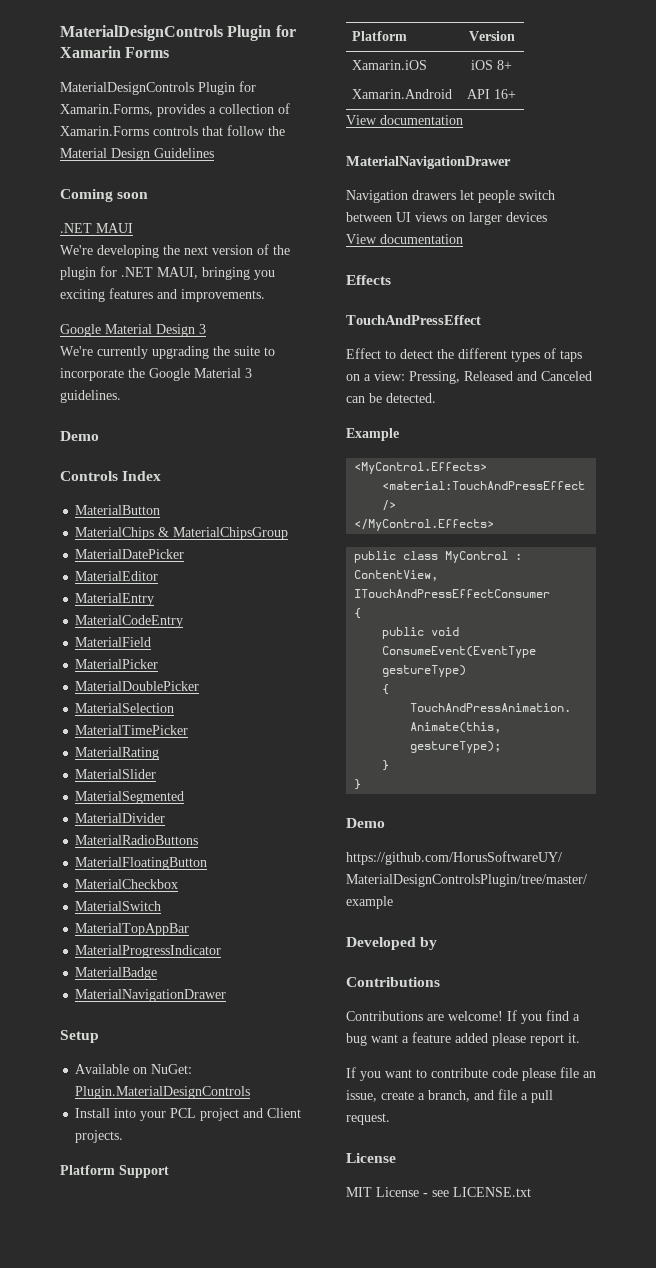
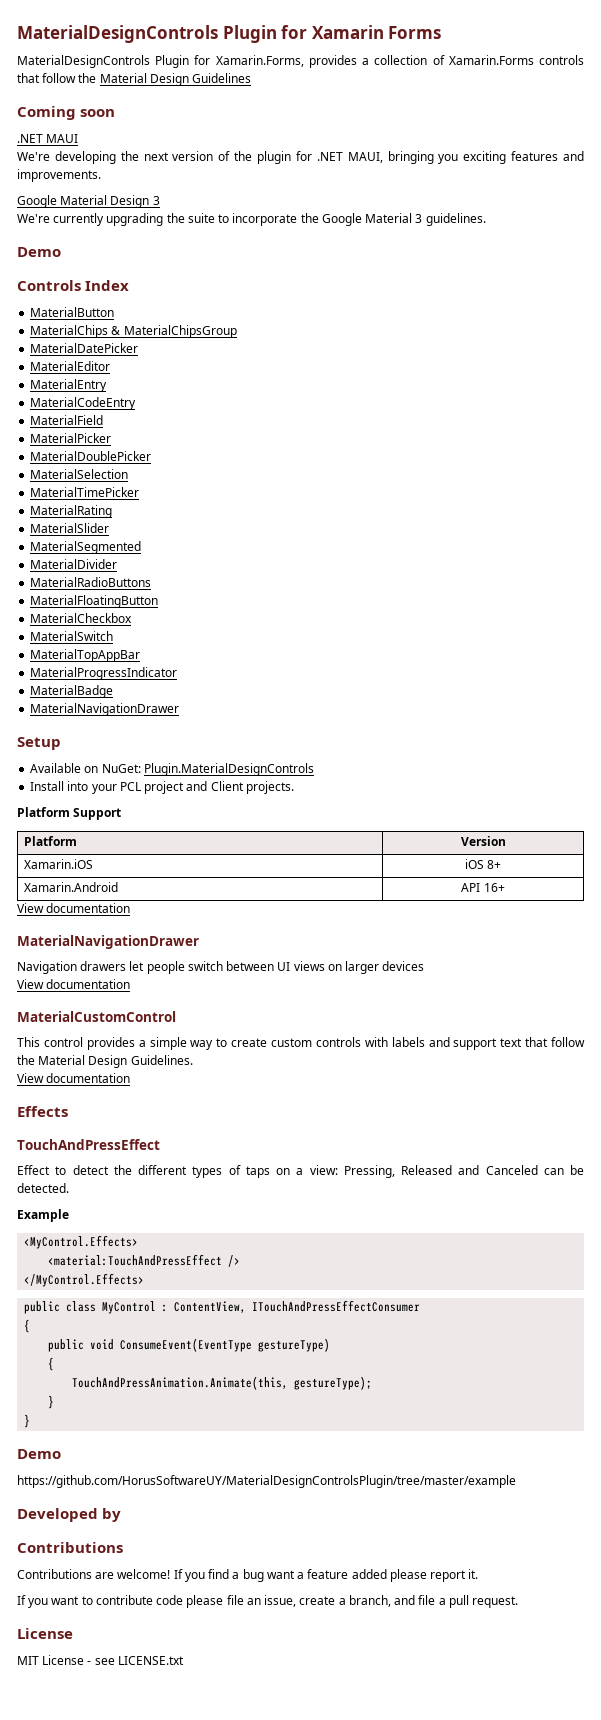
(463, 239) none -> [17,1011,176,1022] [17,1037,585,1050] [17,1055,193,1068] [17,1073,131,1083] // MaterialCustomControl // This control provides a simple way to create custom controls with labels and support text that follow the Material Design Guidelines. // View documentation

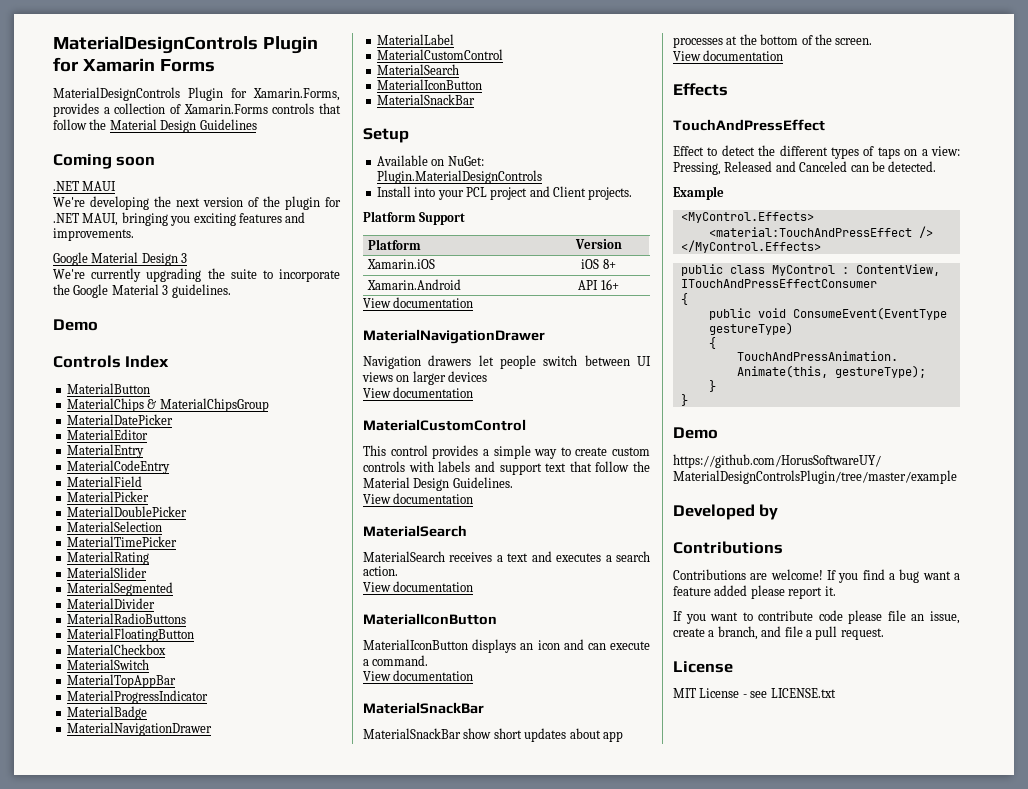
(180, 709) none -> [376,34,454,45] [376,49,503,60] [376,64,459,75] [376,79,482,90] [376,94,475,105] // MaterialLabel // MaterialCustomControl // MaterialSearch // MaterialIconButton // MaterialSnackBar
(131, 1078) none -> [363,525,467,537] [363,551,650,562] [363,566,398,576] [363,581,474,592] [363,613,497,625] [363,639,650,653] [363,655,429,666] [363,670,474,681] [363,702,484,714] [363,728,623,742] [673,34,873,48] [673,50,784,61] // MaterialSearch // MaterialSearch receives a text and executes a search action. // View documentation // MaterialIconButton // MaterialIconButton displays an icon and can execute a command. // View documentation // MaterialSnackBar // MaterialSnackBar show short updates about app processes at the bottom of the screen. // View documentation

